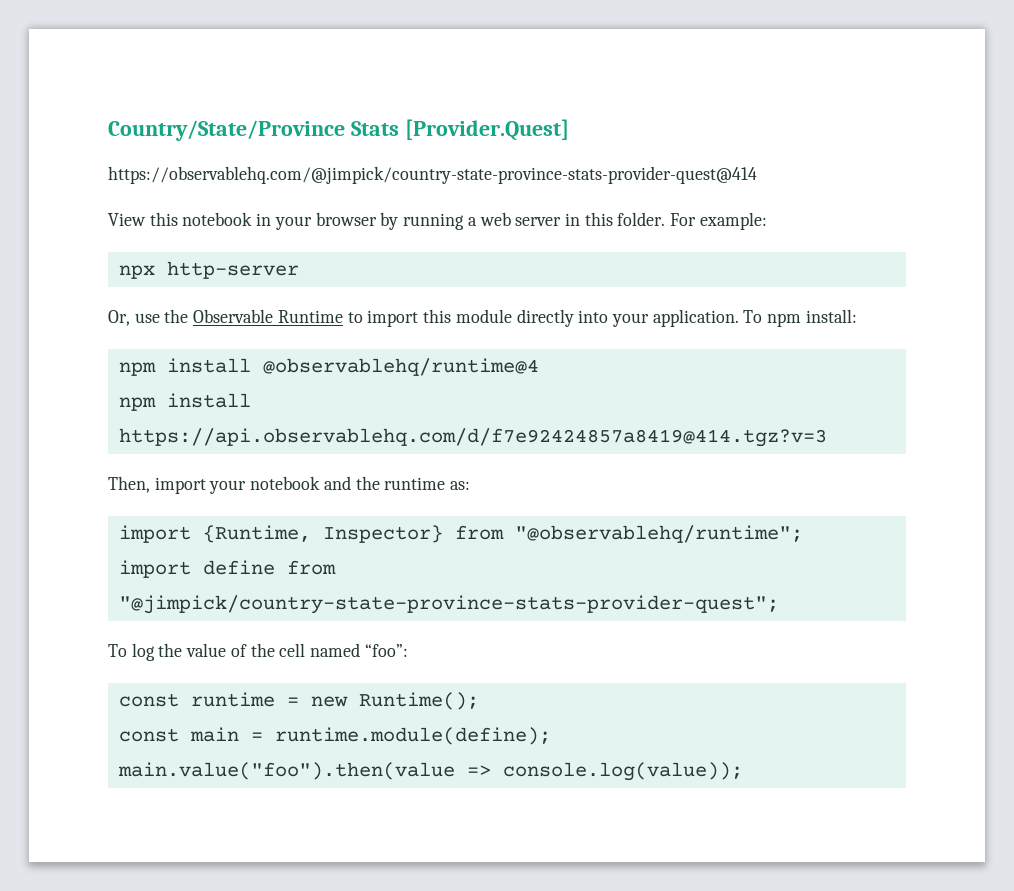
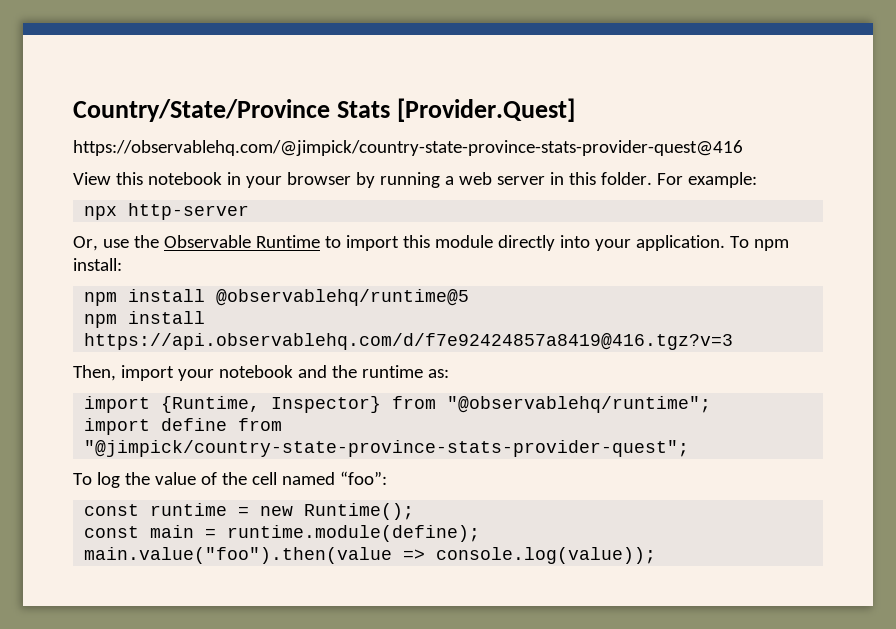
[108,166,757,184] https://observablehq.com/@jimpick/country-state-province-stats-provider-quest@414 -> [73,140,743,156] https://observablehq.com/@jimpick/country-state-province-stats-provider-quest@416
[262,358,539,376] [118,393,251,411] [118,428,827,447] @observablehq/runtime@4 // npm install https://api.observablehq.com/d/f7e92424857a8419@414.tgz?v=3 -> [216,289,470,306] [84,311,206,328] [84,333,734,350] @observablehq/runtime@5 // npm install https://api.observablehq.com/d/f7e92424857a8419@416.tgz?v=3

